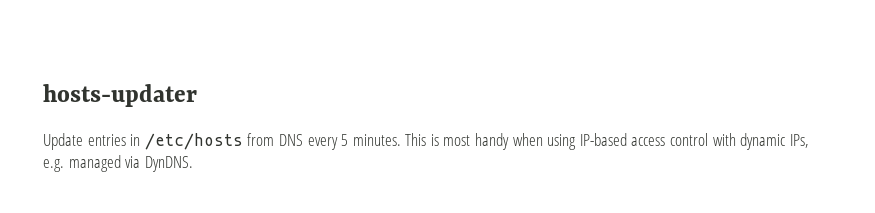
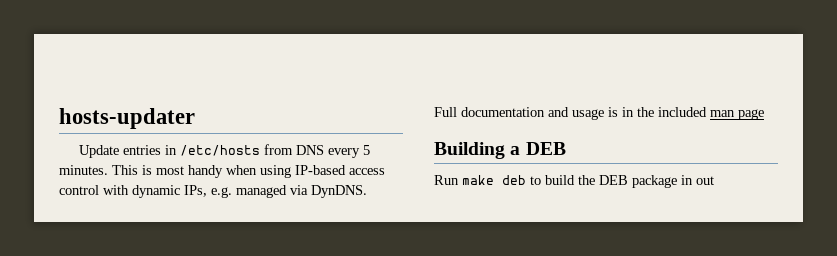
(193, 164) none -> [434,107,764,120] [434,142,566,159] [434,175,714,188] // Full documentation and usage is in the included man page // Building a DEB // Run make deb to build the DEB package in out

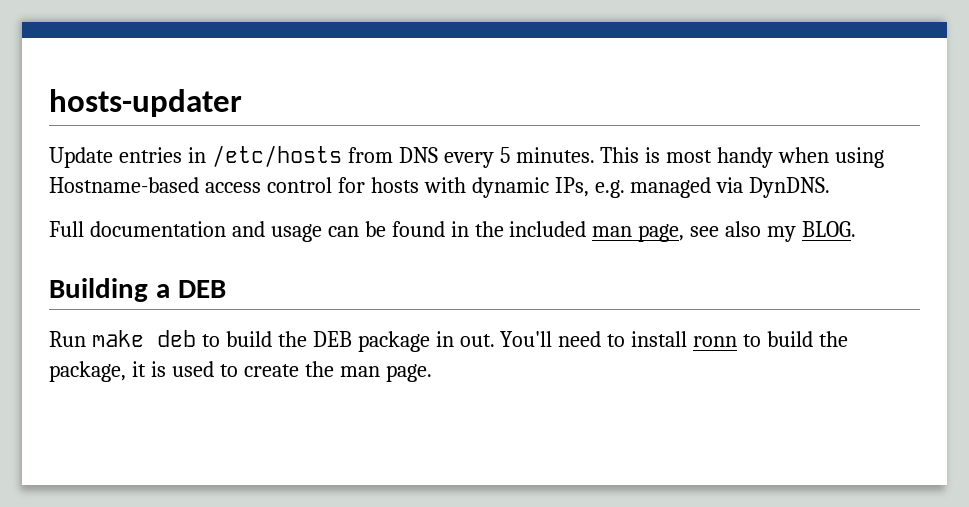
[295,165,346,175] IP-based -> [49,177,199,193] Hostname-based
(99, 190) none -> [337,177,419,193] for hosts
[608,107,618,117] is -> [327,221,445,237] can be found
[738,109,764,120] page -> [638,221,857,242] page, see also my BLOG.
[696,176,714,185] out -> [459,331,849,347] [49,361,432,382] out. You'll need to install ronn to build the package, it is used to create the man page.

